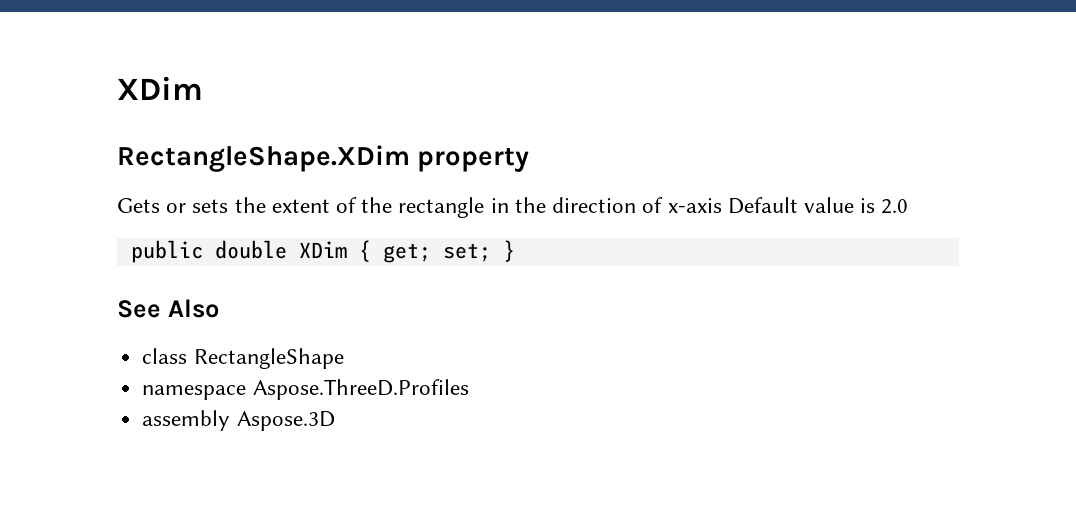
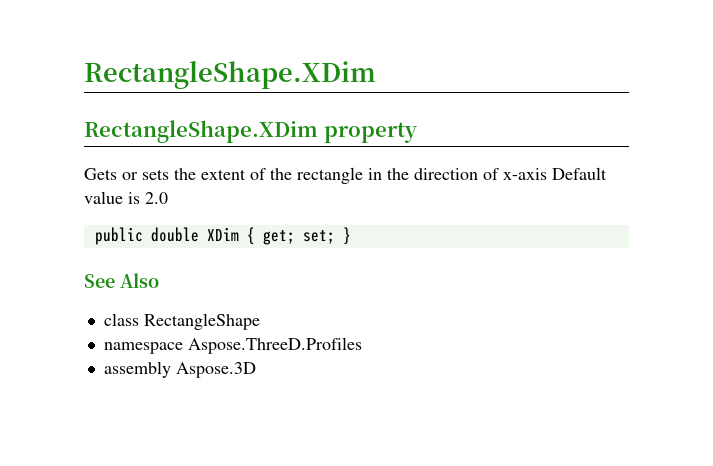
[117,76,203,100] XDim -> [84,61,376,89] RectangleShape.XDim

